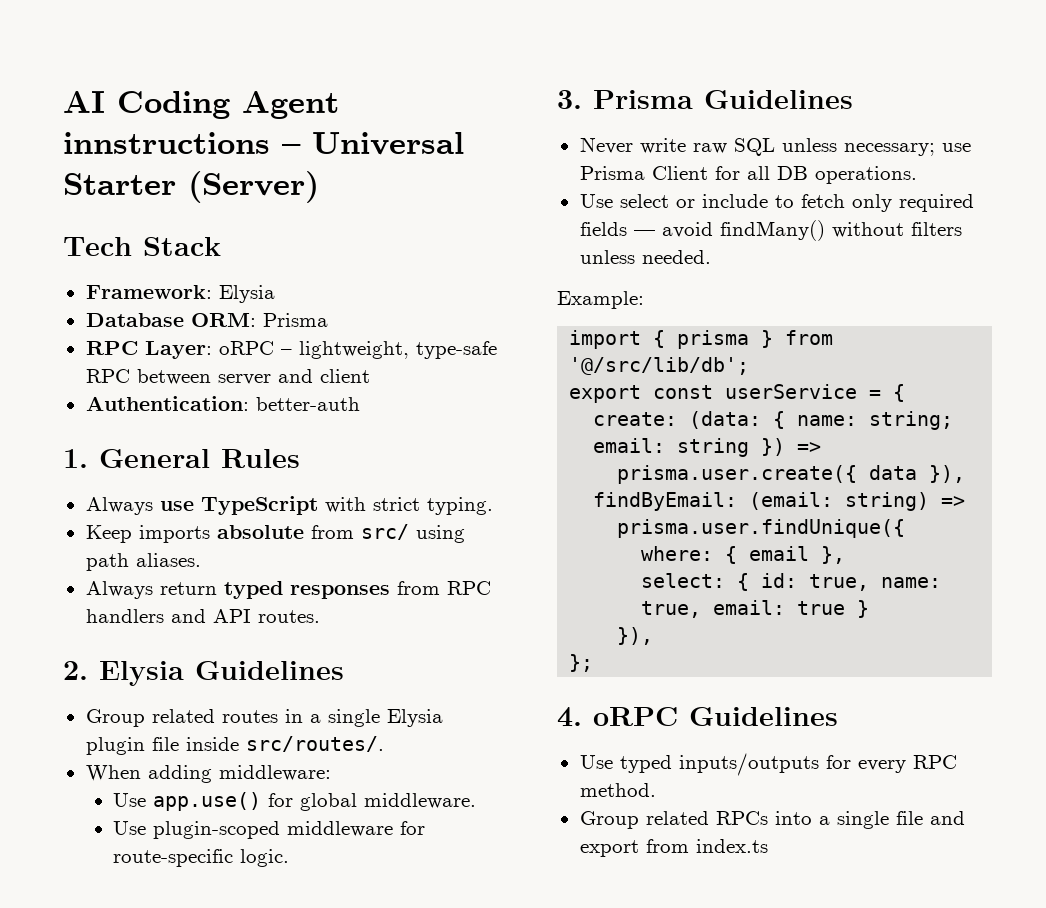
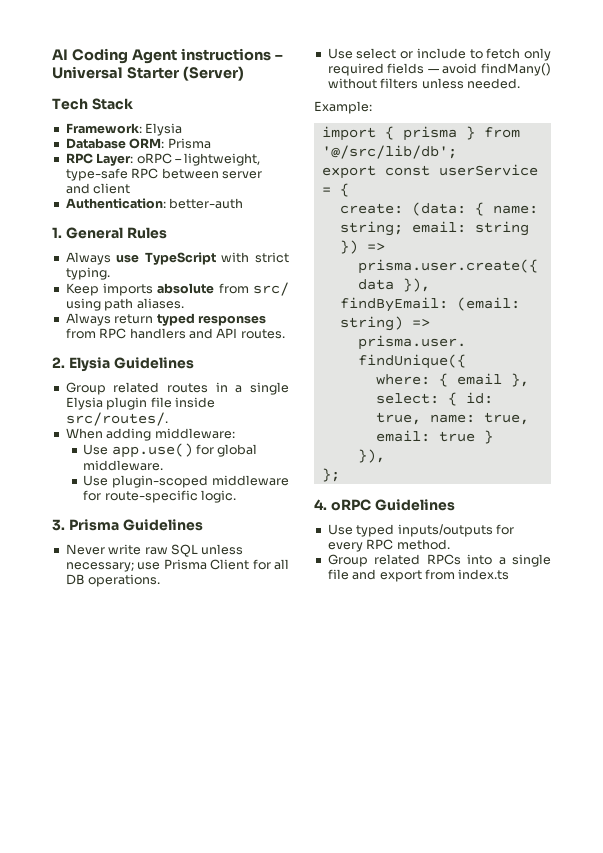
[63,132,270,154] innstructions -> [180,48,271,61] instructions

